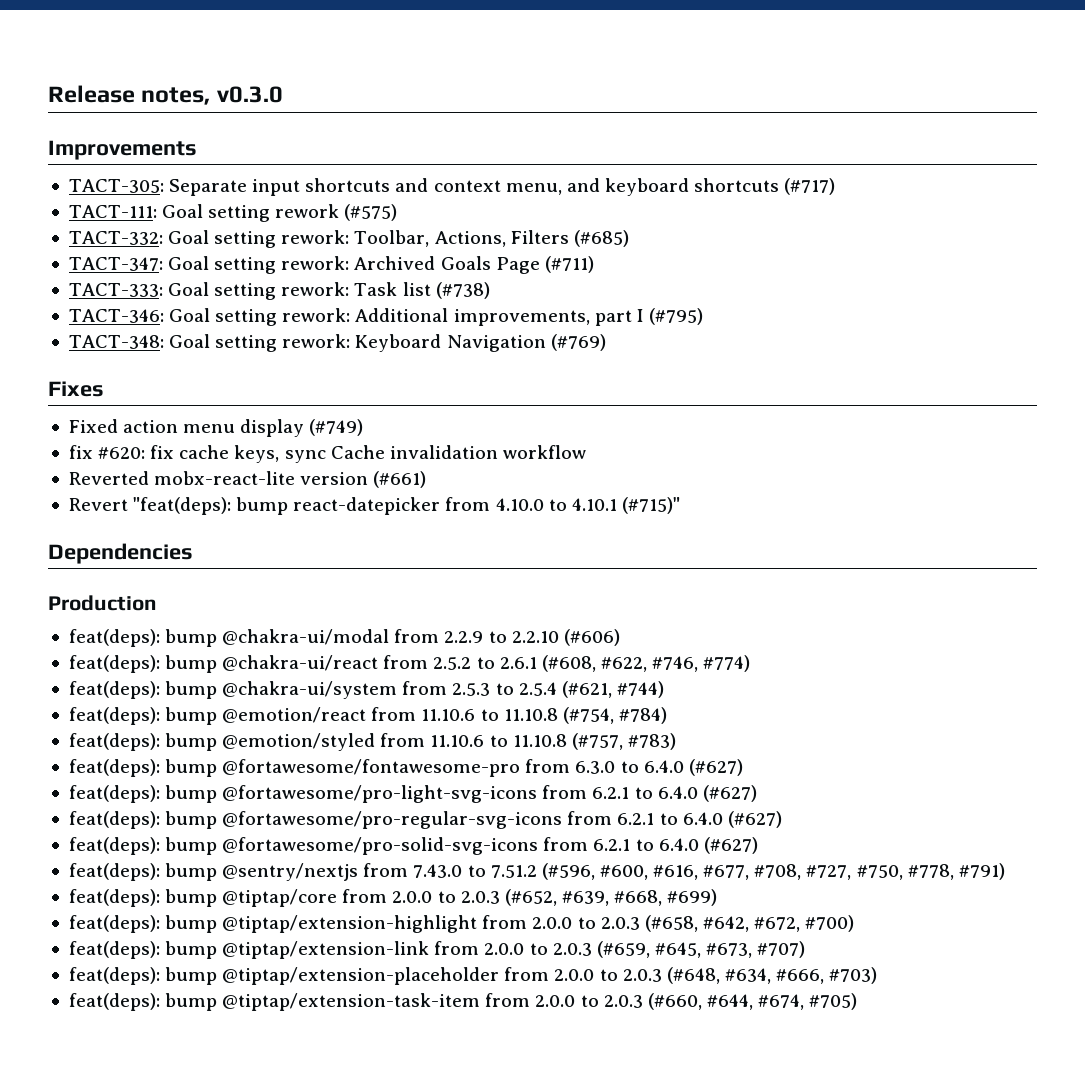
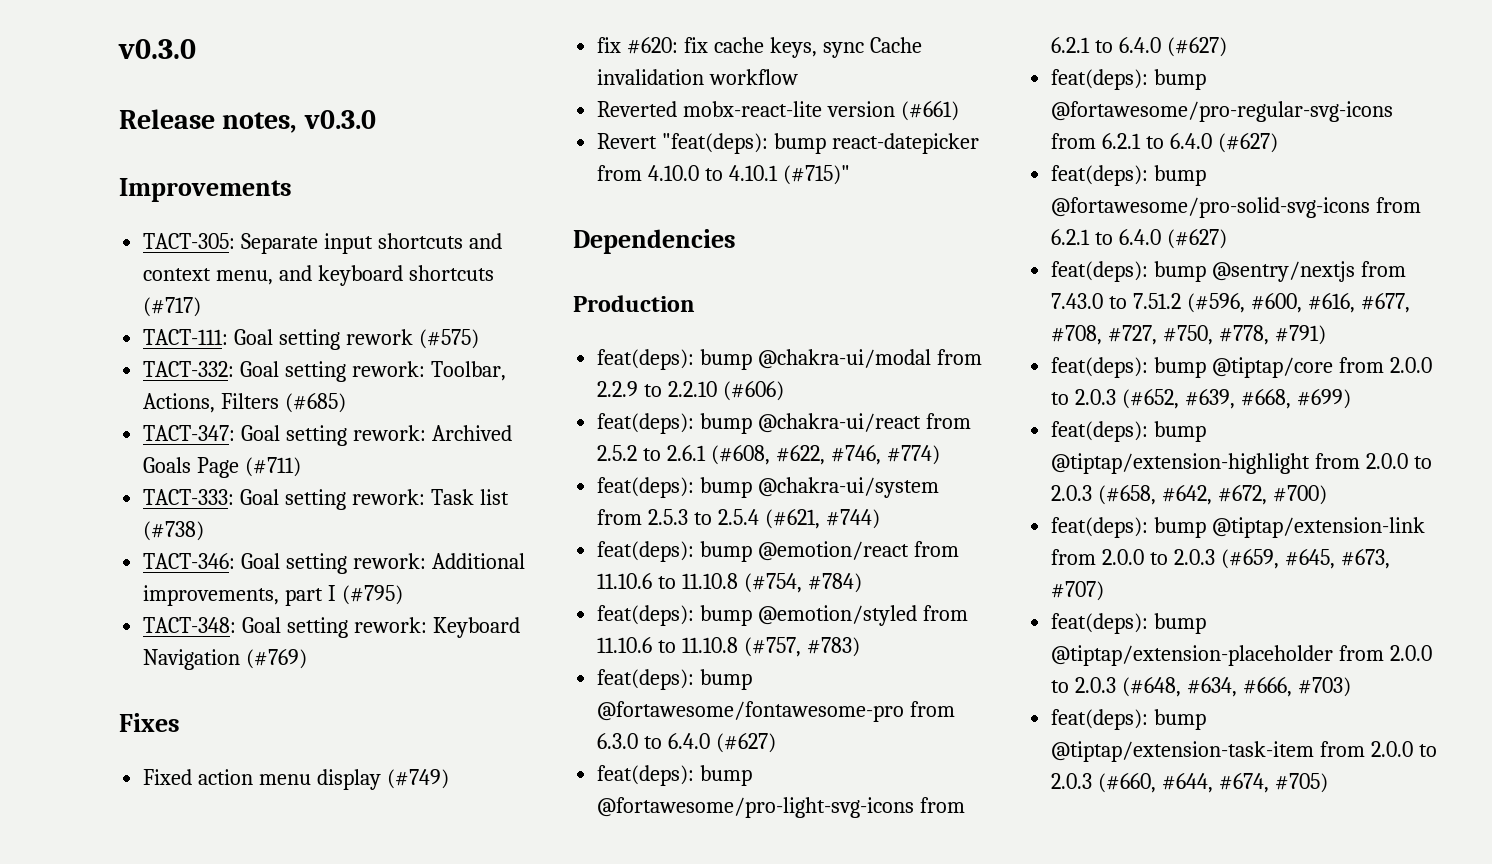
(48, 94) none -> [118,39,196,59] v0.3.0 //

